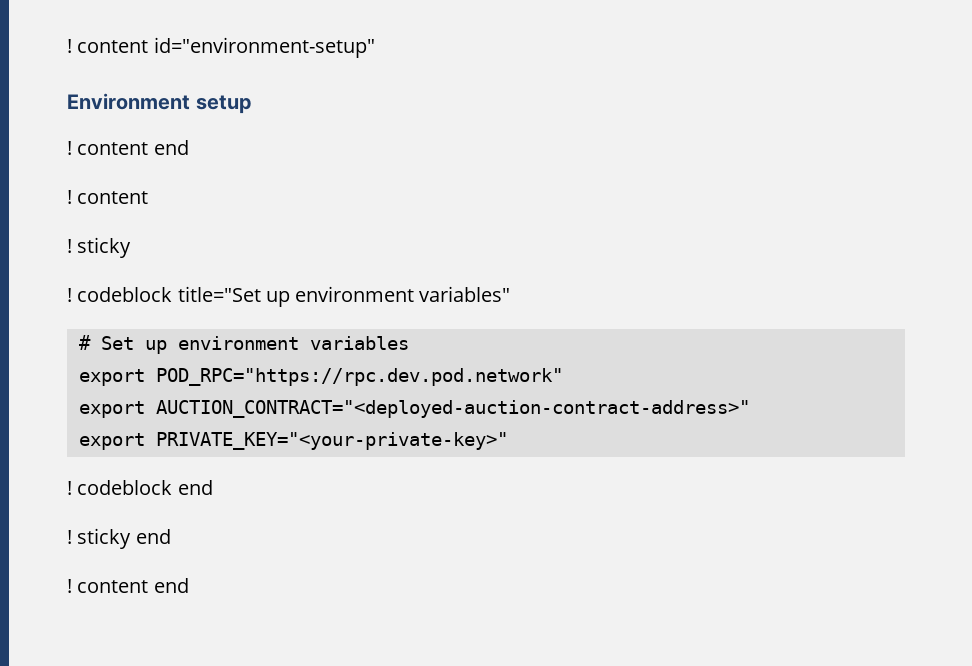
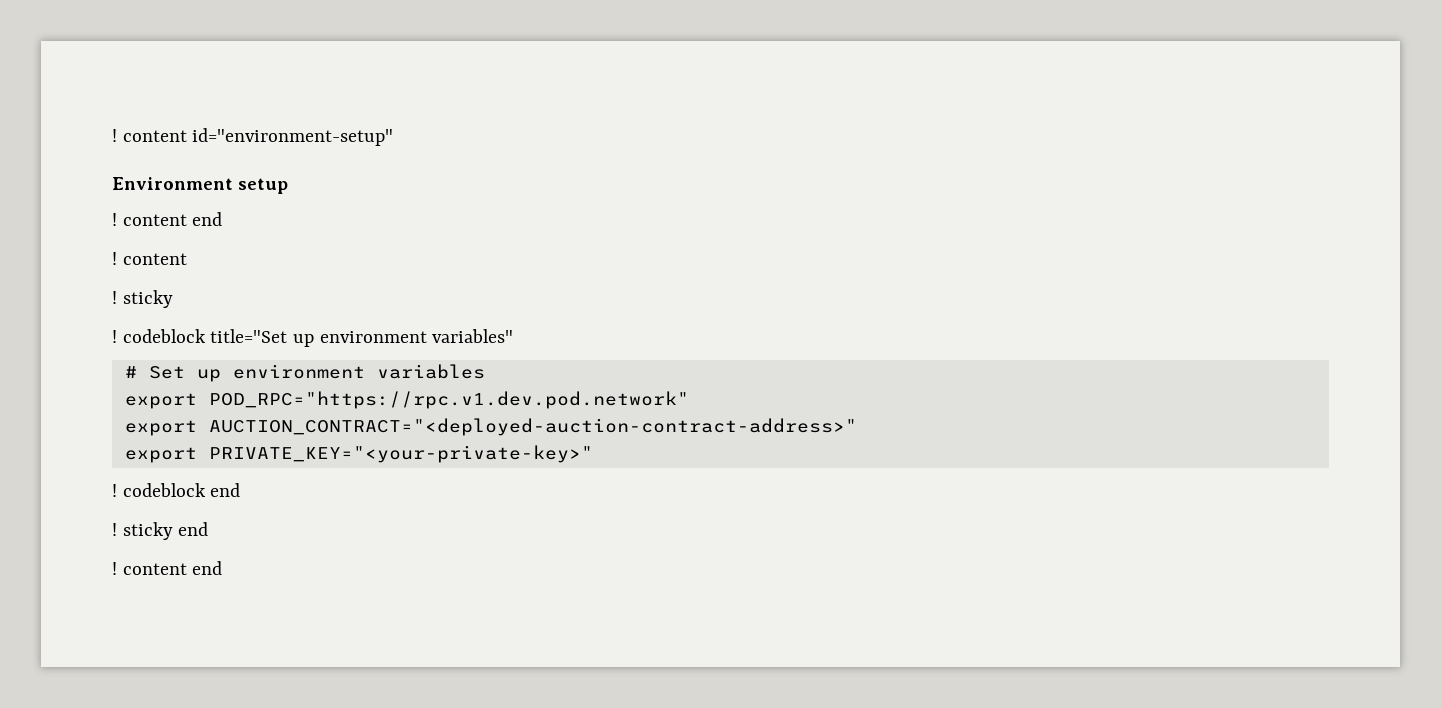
[155,368,563,386] POD_RPC="https://rpc.dev.pod.network" -> [208,391,689,409] POD_RPC="https://rpc.v1.dev.pod.network"

